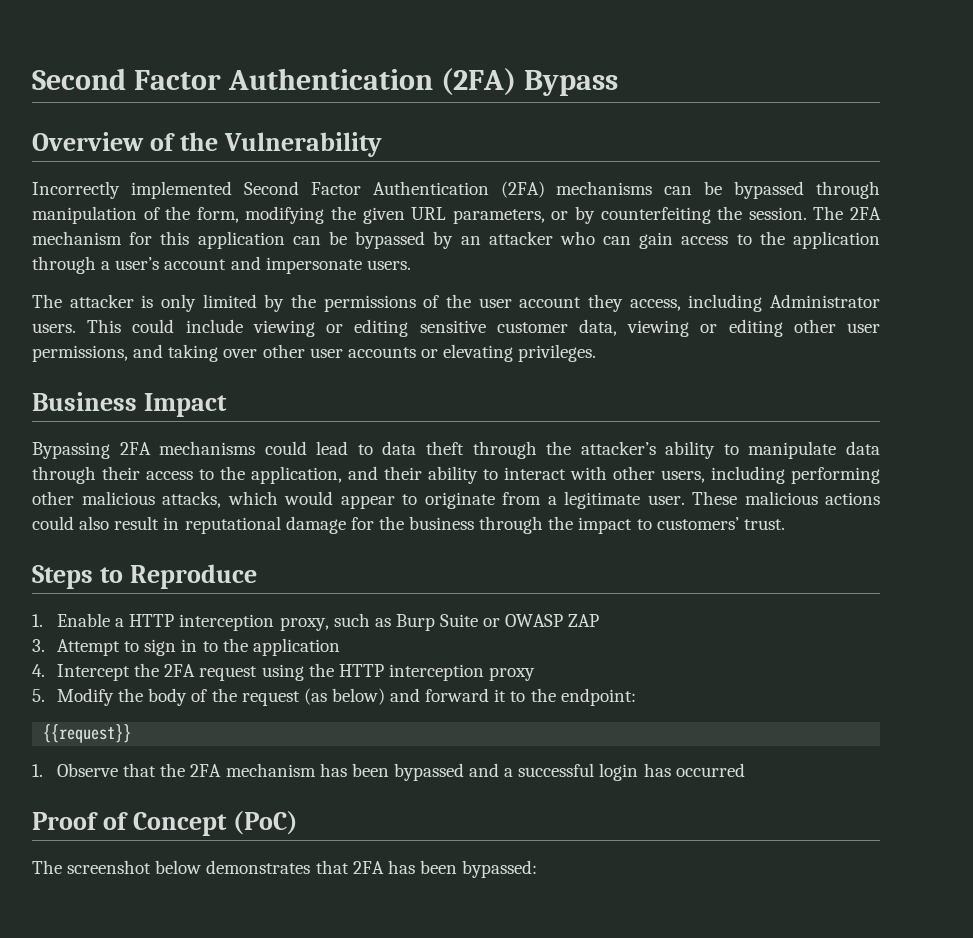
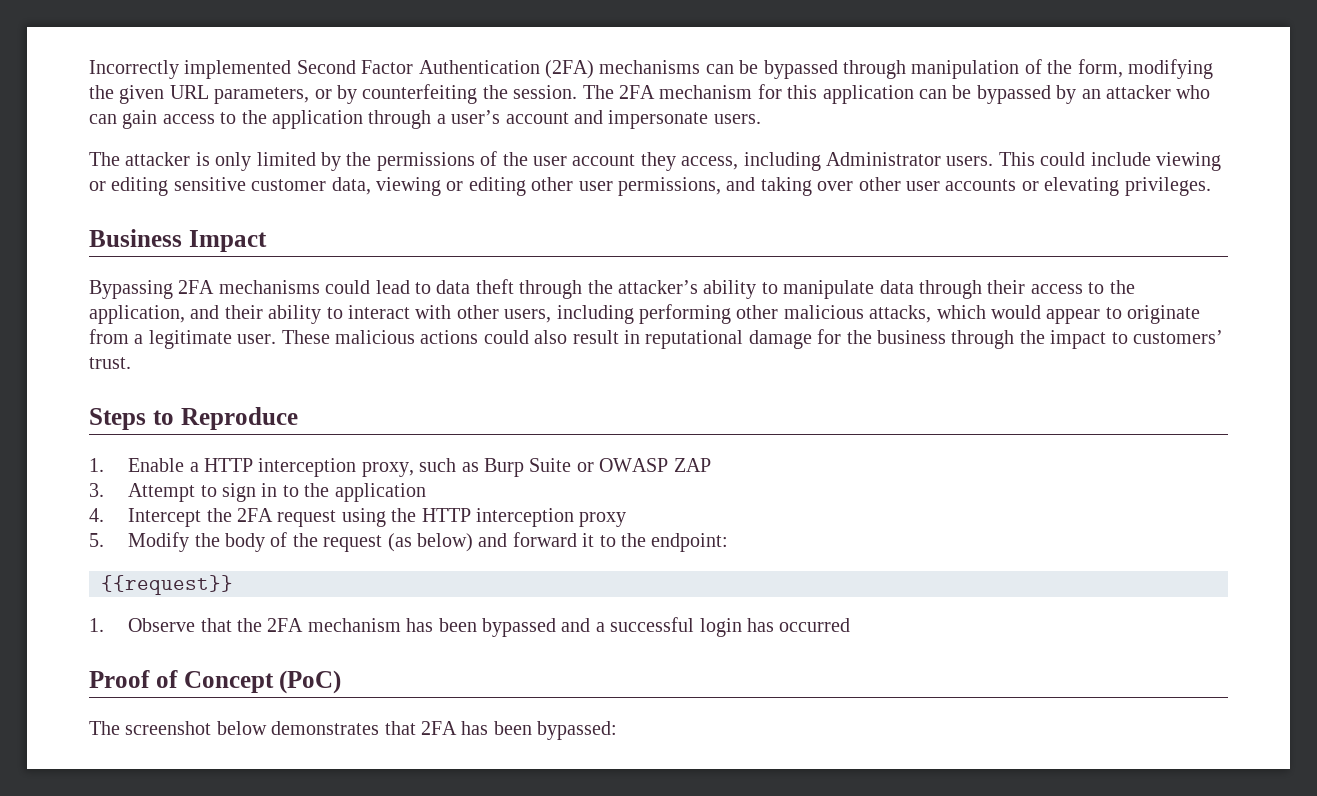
[32,68,618,96] [32,132,382,157] Second Factor Authentication (2FA) Bypass // Overview of the Vulnerability // -> (89, 69) none

